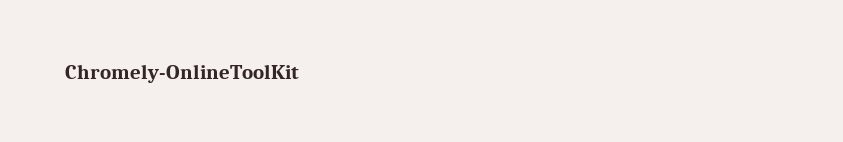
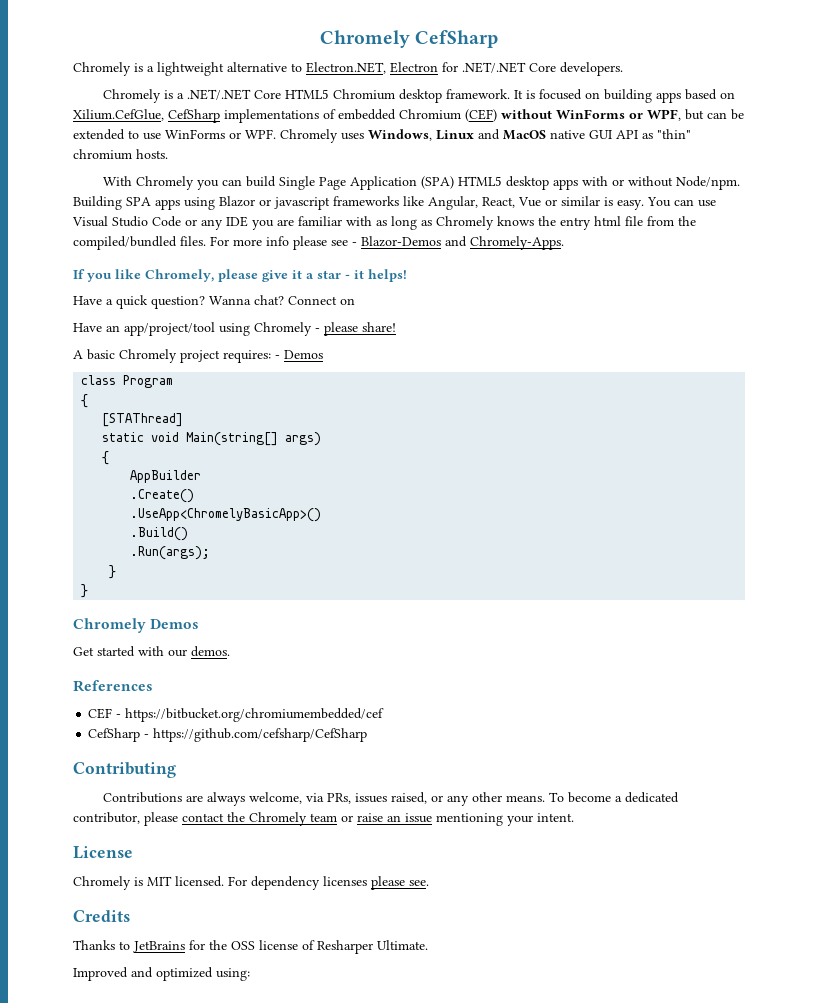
[65,64,299,83] Chromely-OnlineToolKit -> [319,30,499,48] [73,62,623,76] [103,89,736,103] [73,109,744,123] [73,129,691,143] [73,149,168,160] [103,176,741,190] [73,196,716,210] [72,216,696,230] [73,236,564,250] [73,269,407,282] [73,295,355,309] [73,322,396,336] [73,349,323,363] [81,375,174,388] [81,394,89,408] [102,413,184,427] [102,432,322,446] [102,451,110,465] [130,470,202,483] [130,489,195,503] [130,508,322,522] [130,527,189,541] [130,546,211,560] [109,565,117,579] [81,584,89,598] [73,618,200,633] [73,646,230,657] [73,680,153,692] [88,708,385,722] [88,728,368,742] [73,762,176,778] [103,792,680,806] [73,812,574,826] [73,846,133,859] [73,876,429,890] [73,910,130,922] [73,940,428,954] [73,967,250,981] Chromely CefSharp // Chromely is a lightweight alternative to Electron.NET, Electron for .NET/.NET Core developers. // Chromely is a .NET/.NET Core HTML5 Chromium desktop framework. It is focused on building apps based on Xilium.CefGlue, CefSharp implementations of embedded Chromium (CEF) without WinForms or WPF, but can be extended to use WinForms or WPF. Chromely uses Windows, Linux and MacOS native GUI API as "thin" chromium hosts. // With Chromely you can build Single Page Application (SPA) HTML5 desktop apps with or without Node/npm. Building SPA apps using Blazor or javascript frameworks like Angular, React, Vue or similar is easy. You can use Visual Studio Code or any IDE you are familiar with as long as Chromely knows the entry html file from the compiled/bundled files. For more info please see - Blazor-Demos and Chromely-Apps. // If you like Chromely, please give it a star - it helps! // Have a quick question? Wanna chat? Connect on // Have an app/project/tool using Chromely - please share! // A basic Chromely project requires: - Demos // class Program // { // [STAThread] // static void Main(string[] args) // { // AppBuilder // .Create() // .UseApp<ChromelyBasicApp>() // .Build() // .Run(args); // } // } // Chromely Demos // Get started with our demos. // References // CEF - https://bitbucket.org/chromiumembedded/cef // CefSharp - https://github.com/cefsharp/CefSharp // Contributing // Contributions are always welcome, via PRs, issues raised, or any other means. To become a dedicated contributor, please contact the Chromely team or raise an issue mentioning your intent. // License // Chromely is MIT licensed. For dependency licenses please see. // Credits // Thanks to JetBrains for the OSS license of Resharper Ultimate. // Improved and optimized using:

